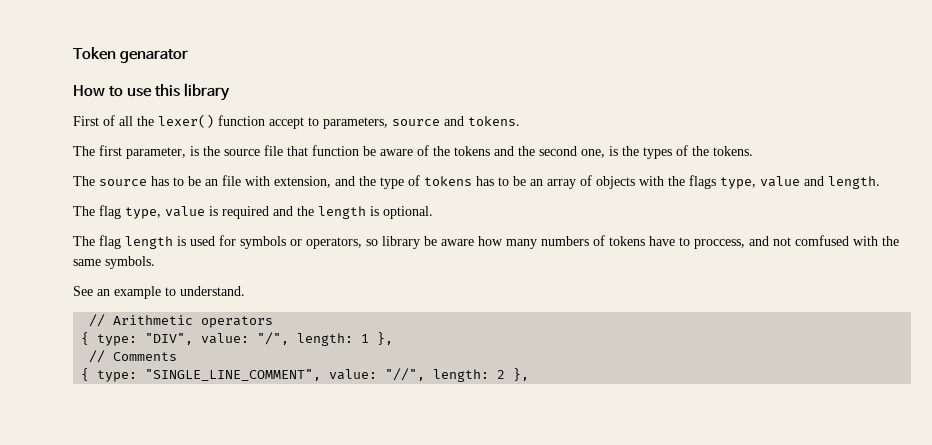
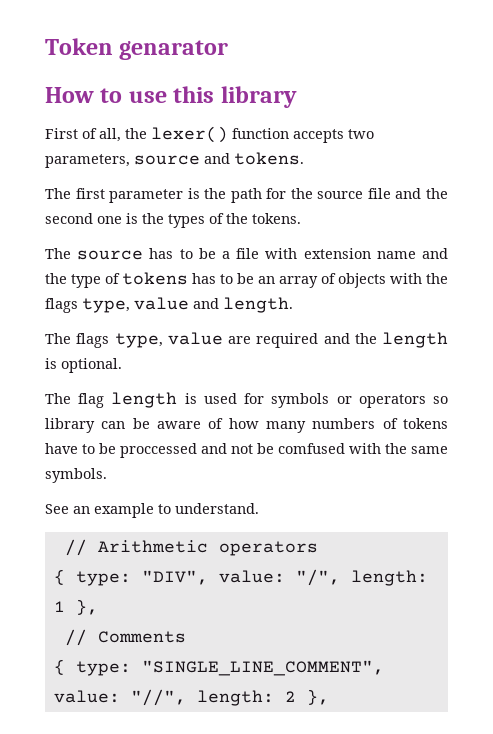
[119,116,133,126] all -> [99,128,121,142] all,
[269,117,319,129] accept to -> [293,129,374,143] accepts two
[126,145,490,159] parameter, is the source file that function be aware of the tokens -> [109,188,391,203] parameter is the path for the source file
[581,149,605,158] one, -> [97,216,122,224] one
[205,179,218,186] an -> [221,251,230,259] a
[274,176,331,188] extension, -> [303,248,416,259] extension name
[99,205,218,219] flag type, value is -> [76,332,251,348] flags type, value are
[306,237,362,249] operators, -> [358,394,426,408] operators
[424,236,474,246] be aware -> [101,418,224,429] can be aware of
[694,239,745,249] proccess, -> [99,443,197,458] be proccessed
(791, 241) none -> [257,443,274,454] be

